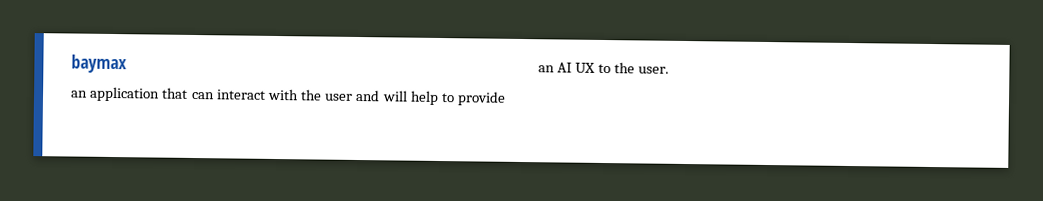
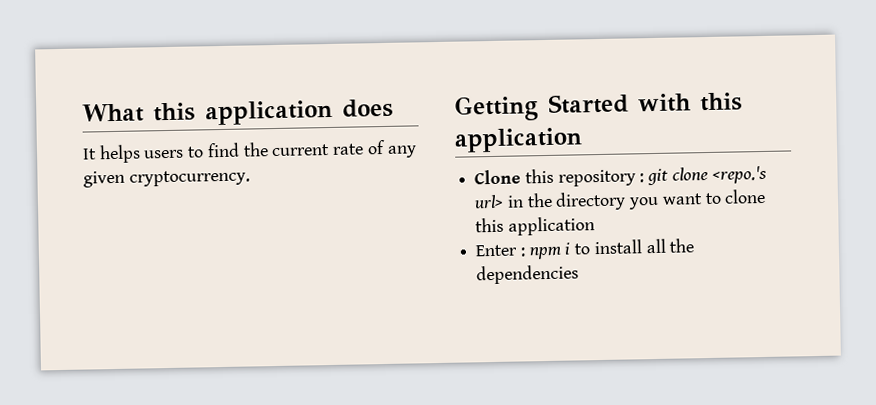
[71,54,127,74] [71,86,507,106] [538,62,669,74] baymax // an application that can interact with the user and will help to provide an AI UX to the user. -> [82,98,394,126] [82,139,417,164] [83,169,250,188] [454,92,743,122] [454,127,583,153] [474,165,767,187] [474,188,767,211] [475,216,595,236] [475,238,695,260] [476,264,580,285] What this application does // It helps users to find the current rate of any given cryptocurrency. // Getting Started with this application // Clone this repository : git clone <repo.'s url> in the directory you want to clone this application // Enter : npm i to install all the dependencies

